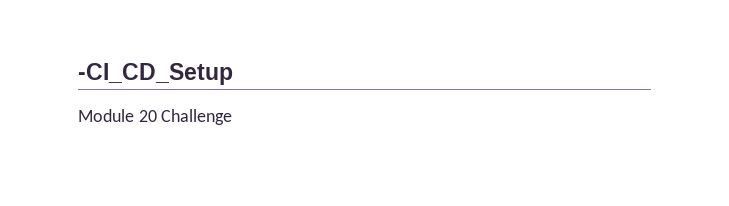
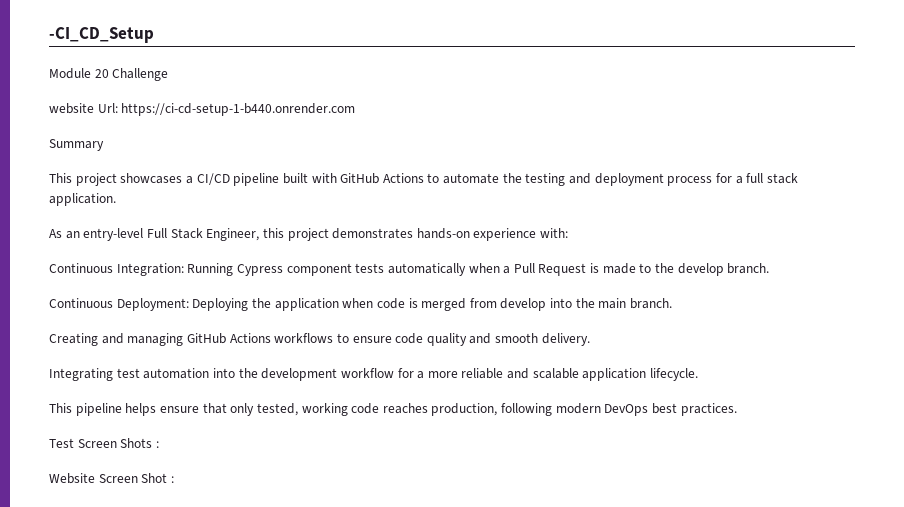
(233, 117) none -> [49,103,356,116] [49,139,104,151] [49,173,798,186] [49,193,116,206] [49,228,569,241] [49,263,770,276] [49,298,673,311] [49,333,590,346] [49,368,699,381] [49,403,737,416] [49,438,159,448] [49,473,174,484] // website Url: https://ci-cd-setup-1-b440.onrender.com // Summary // This project showcases a CI/CD pipeline built with GitHub Actions to automate the testing and deployment process for a full stack application. // As an entry-level Full Stack Engineer, this project demonstrates hands-on experience with: // Continuous Integration: Running Cypress component tests automatically when a Pull Request is made to the develop branch. // Continuous Deployment: Deploying the application when code is merged from develop into the main branch. // Creating and managing GitHub Actions workflows to ensure code quality and smooth delivery. // Integrating test automation into the development workflow for a more reliable and scalable application lifecycle. // This pipeline helps ensure that only tested, working code reaches production, following modern DevOps best practices. // Test Screen Shots : // Website Screen Shot :

